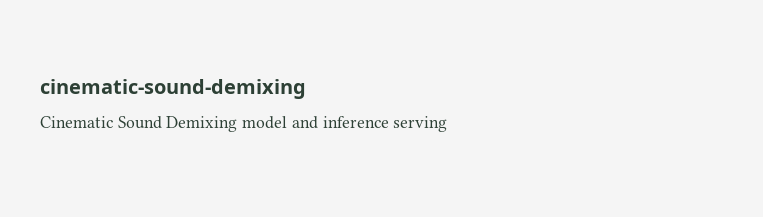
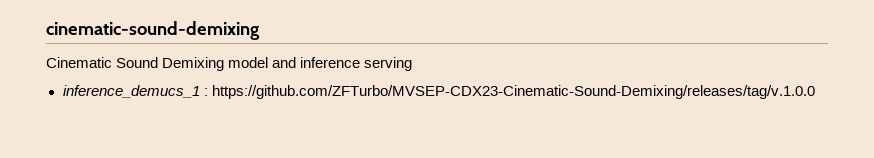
(448, 124) none -> [62,85,815,99] // inference_demucs_1 : https://github.com/ZFTurbo/MVSEP-CDX23-Cinematic-Sound-Demixing/releases/tag/v.1.0.0

